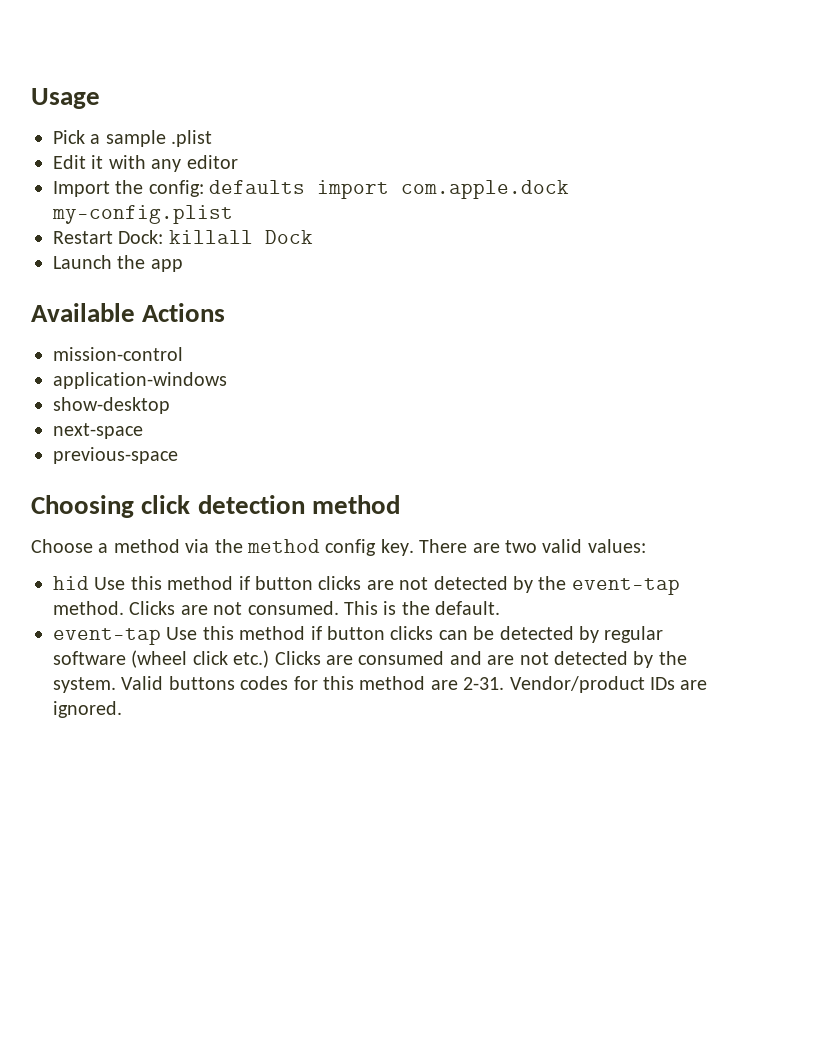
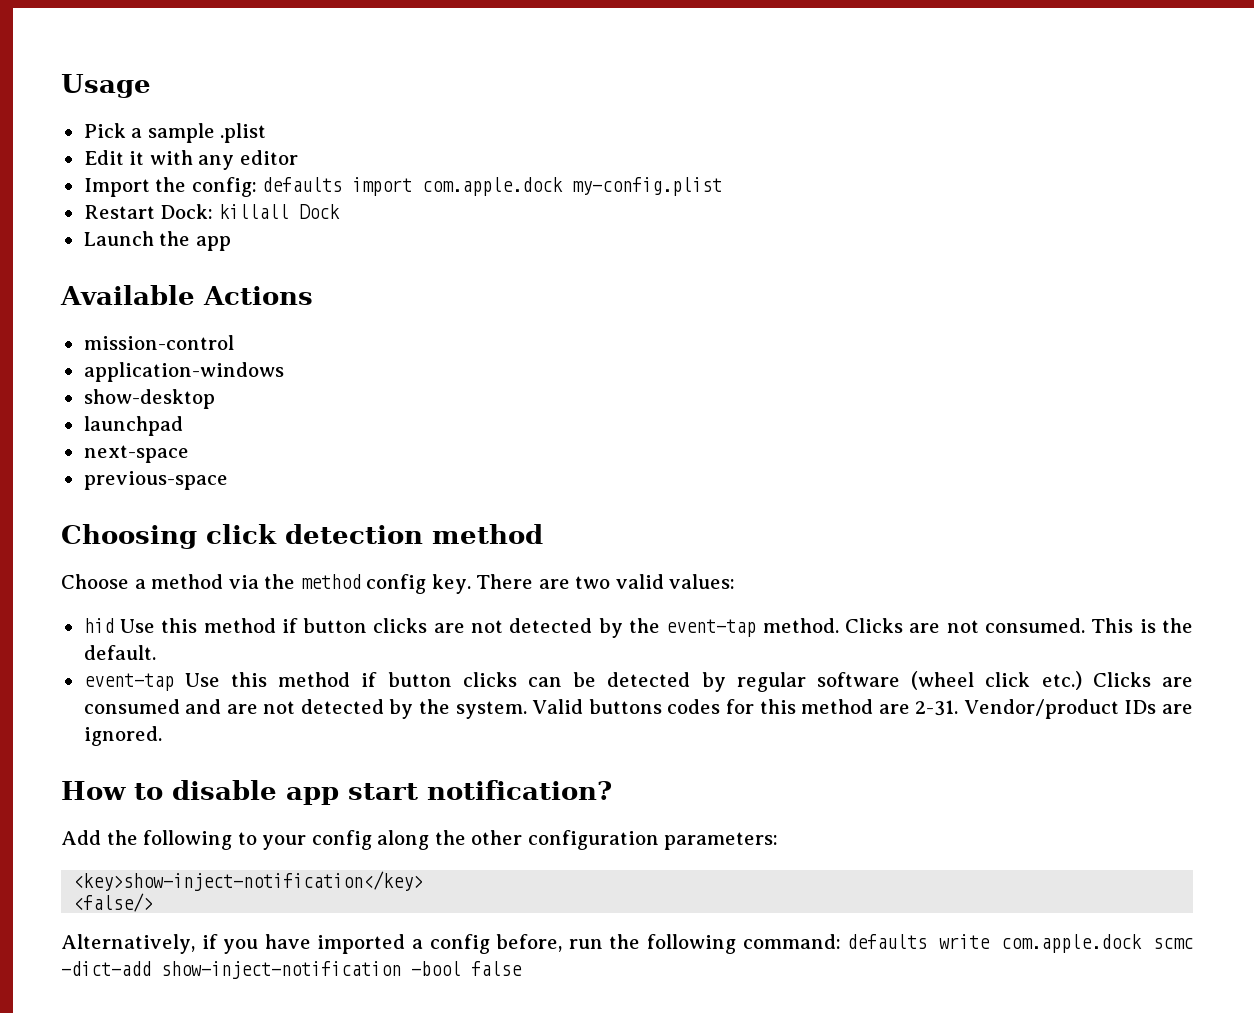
(170, 405) none -> [83,416,183,436] // launchpad
(122, 709) none -> [61,780,612,805] [61,830,779,850] [73,871,424,891] [73,893,154,912] [61,934,1193,954] [61,961,522,979] // How to disable app start notification? // Add the following to your config along the other configuration parameters: // <key>show-inject-notification</key> // <false/> // Alternatively, if you have imported a config before, run the following command: defaults write com.apple.dock scmc -dict-add show-inject-notification -bool false

